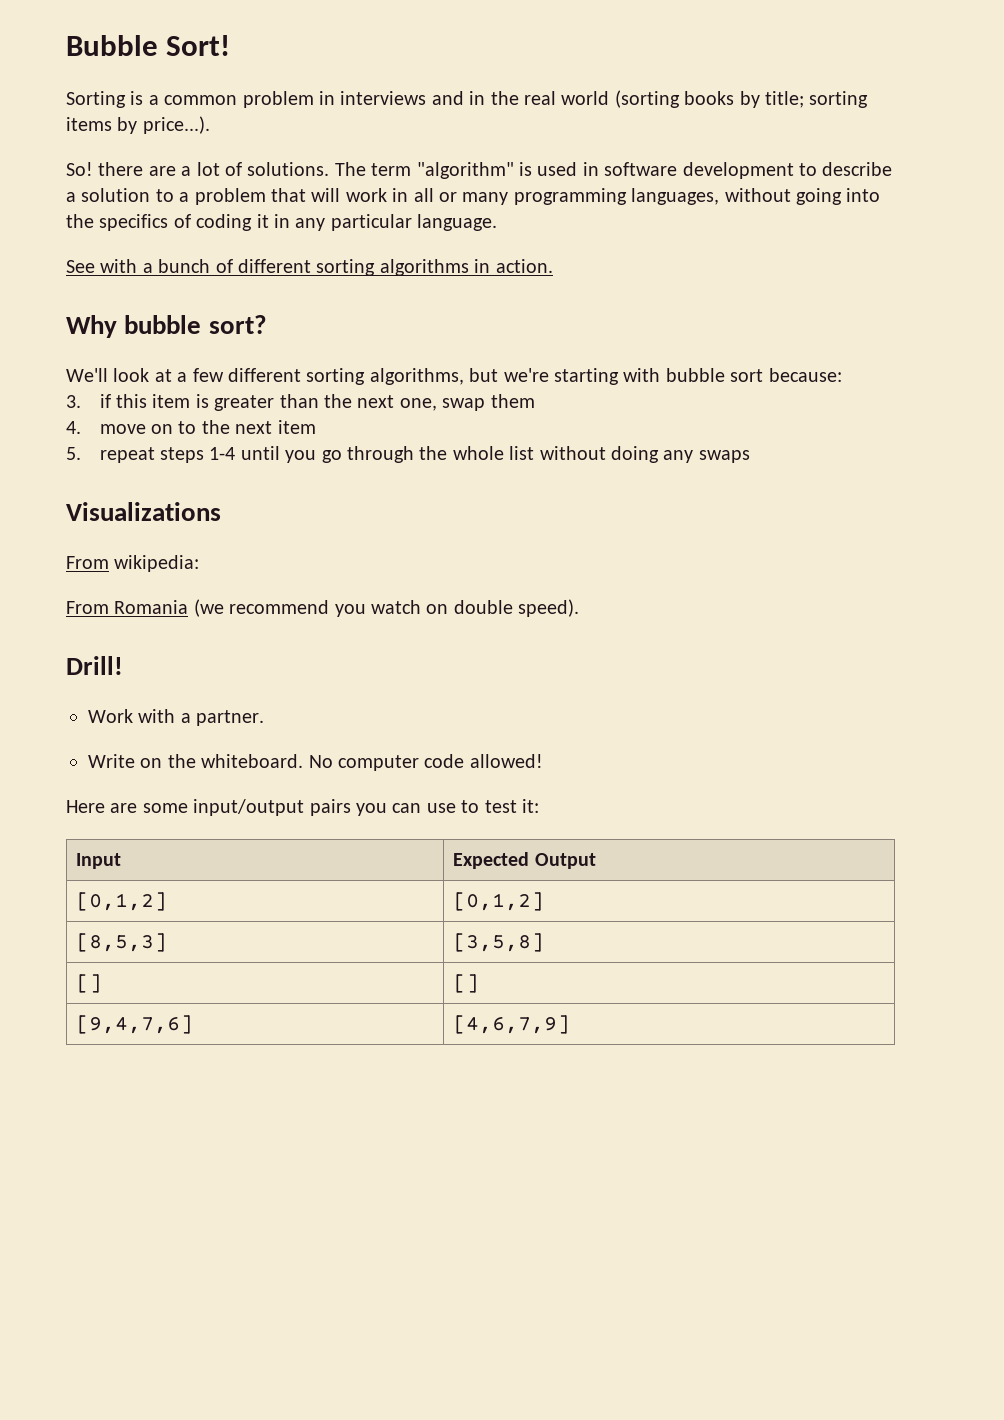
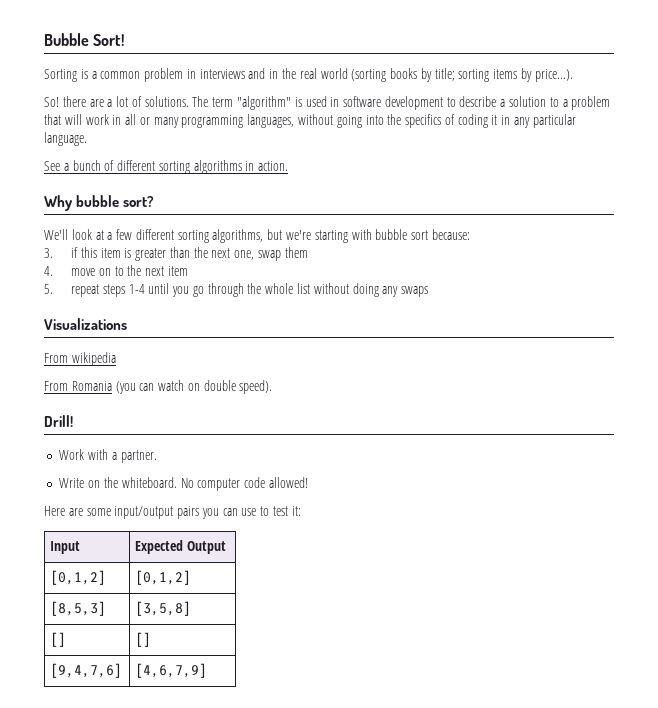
[100,259,138,273] with -> (60, 166) none
[114,555,200,572] wikipedia: -> [71,352,116,366] wikipedia
[193,599,366,617] (we recommend you -> [115,381,155,394] (you can

